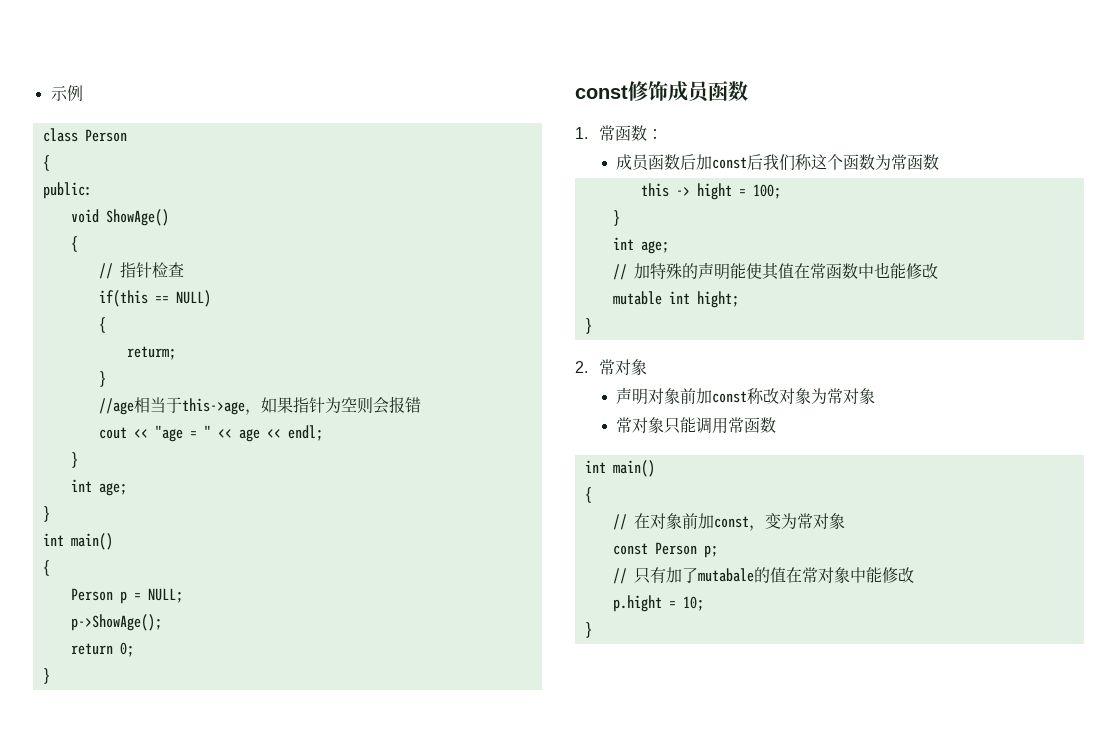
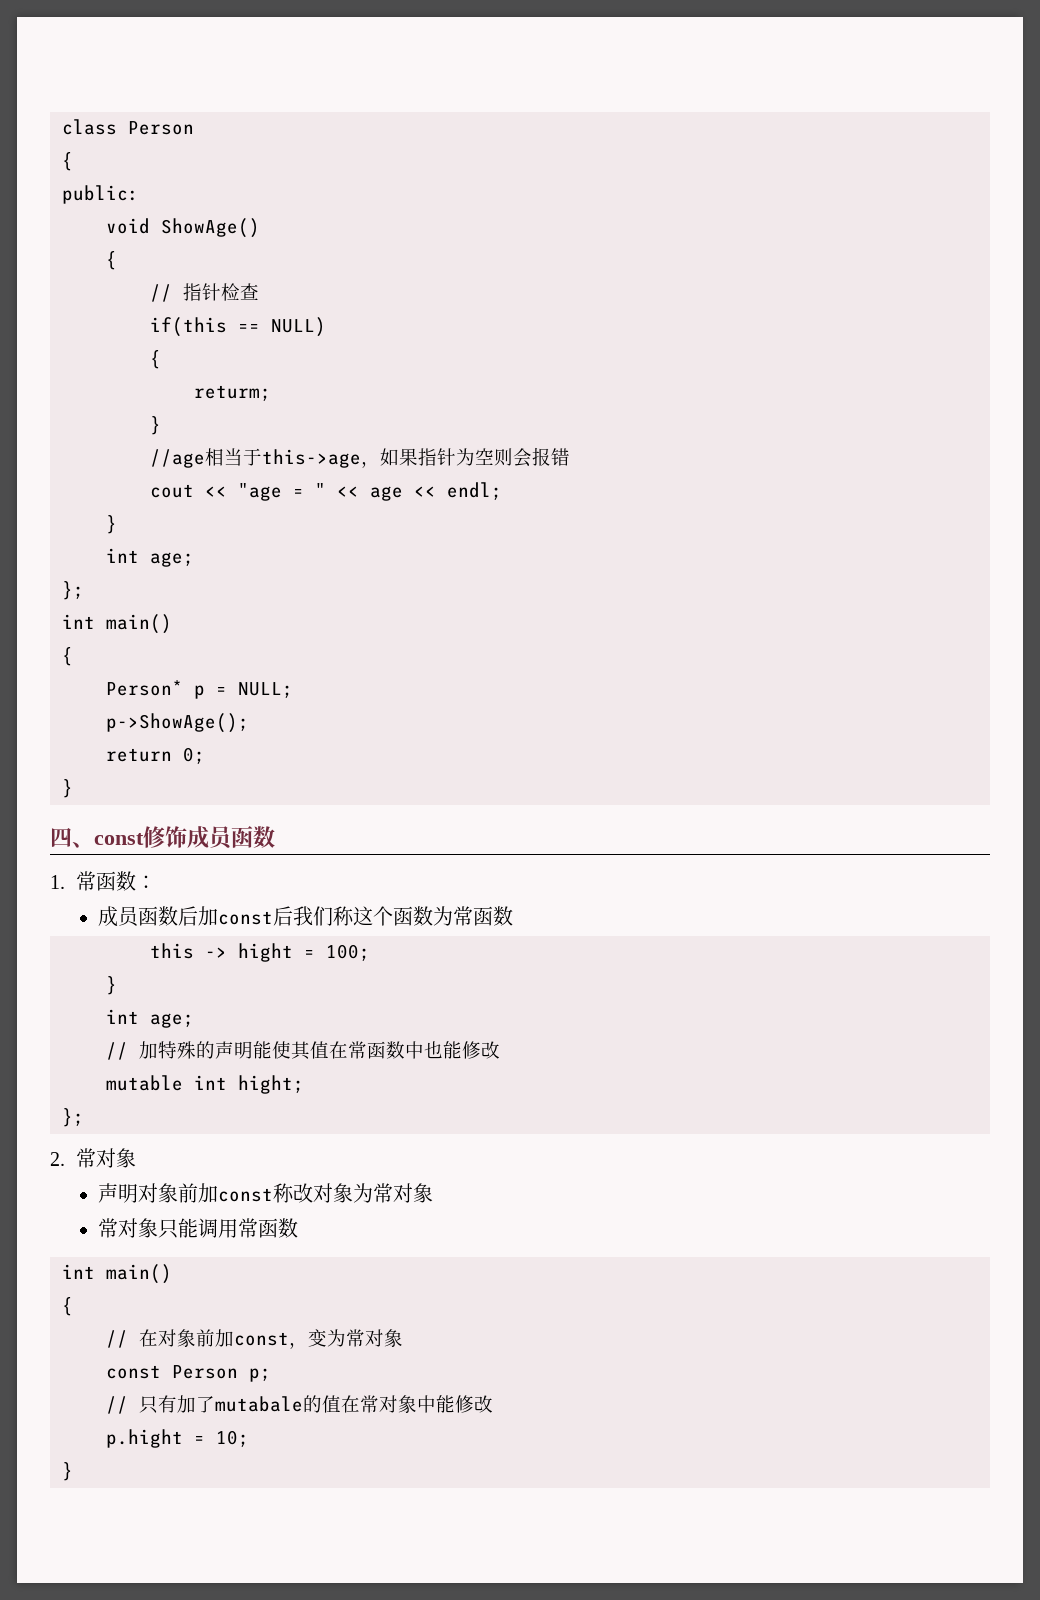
[50,85,83,101] 示例 // -> (62, 127) none
[42,506,50,522] [42,533,113,550] [42,560,50,576] [70,588,113,601] } // int main() // { // Person -> [62,581,84,600] [62,614,172,634] [62,647,73,666] [106,680,183,696] }; // int main() // { // Person*
(50, 676) none -> [50,827,94,848] 四、
[584,318,592,334] } -> [62,1108,84,1127] };

